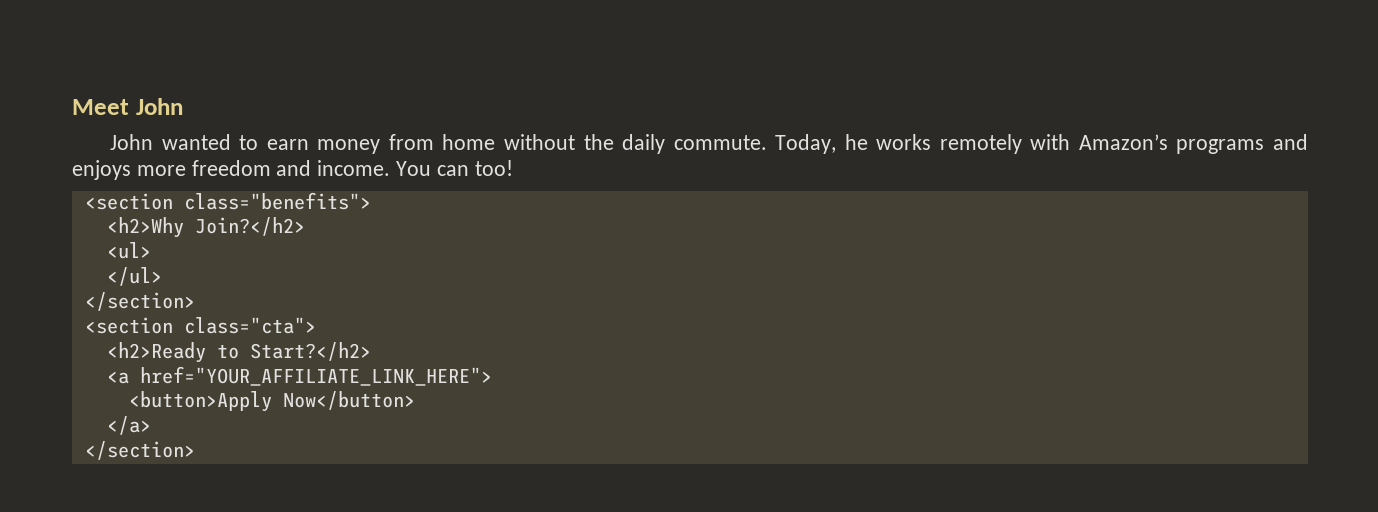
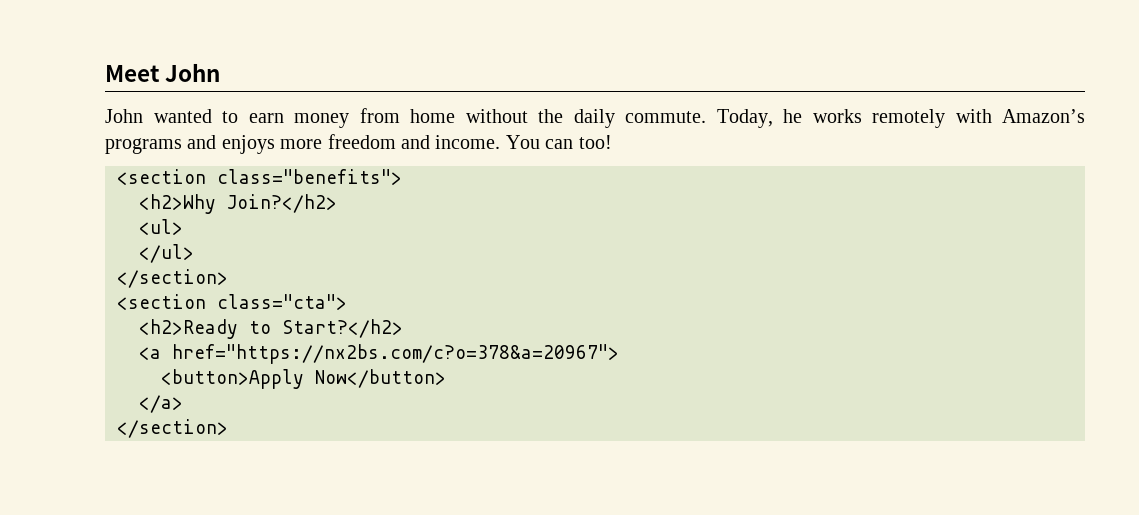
[139,366,492,386] href="YOUR_AFFILIATE_LINK_HERE"> -> [172,344,619,364] href="https://nx2bs.com/c?o=378&a=20967">

